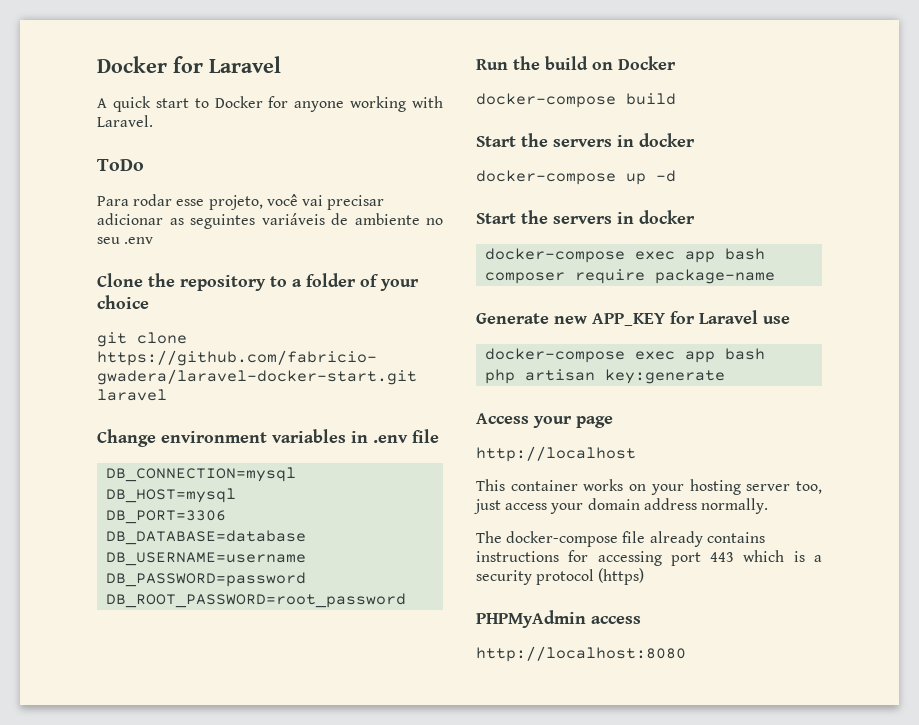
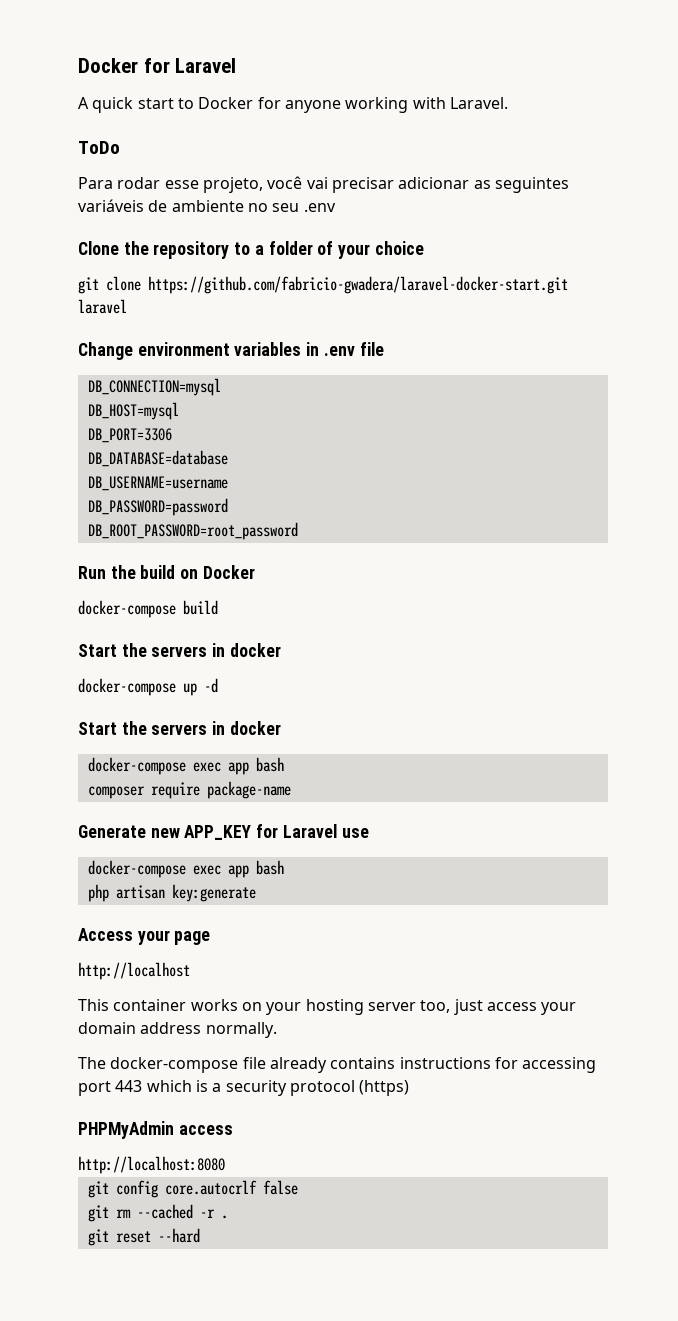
(686, 654) none -> [87,1180,298,1198] [87,1204,228,1222] [87,1228,200,1246] // git config core.autocrlf false // git rm --cached -r . // git reset --hard

